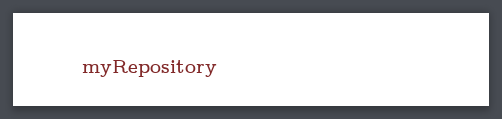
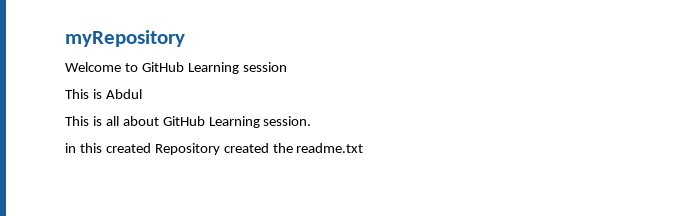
(217, 68) none -> [65,62,287,74] [65,89,142,99] [65,116,312,128] [65,143,364,155] // Welcome to GitHub Learning session // This is Abdul // This is all about GitHub Learning session. // in this created Repository created the readme.txt

